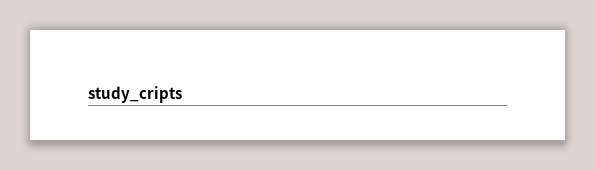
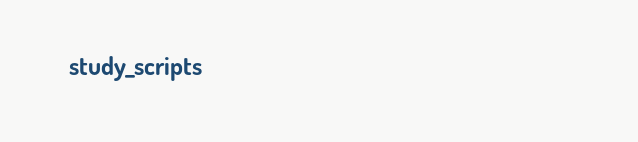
[88,86,182,103] study_cripts -> [69,56,202,81] study_scripts

